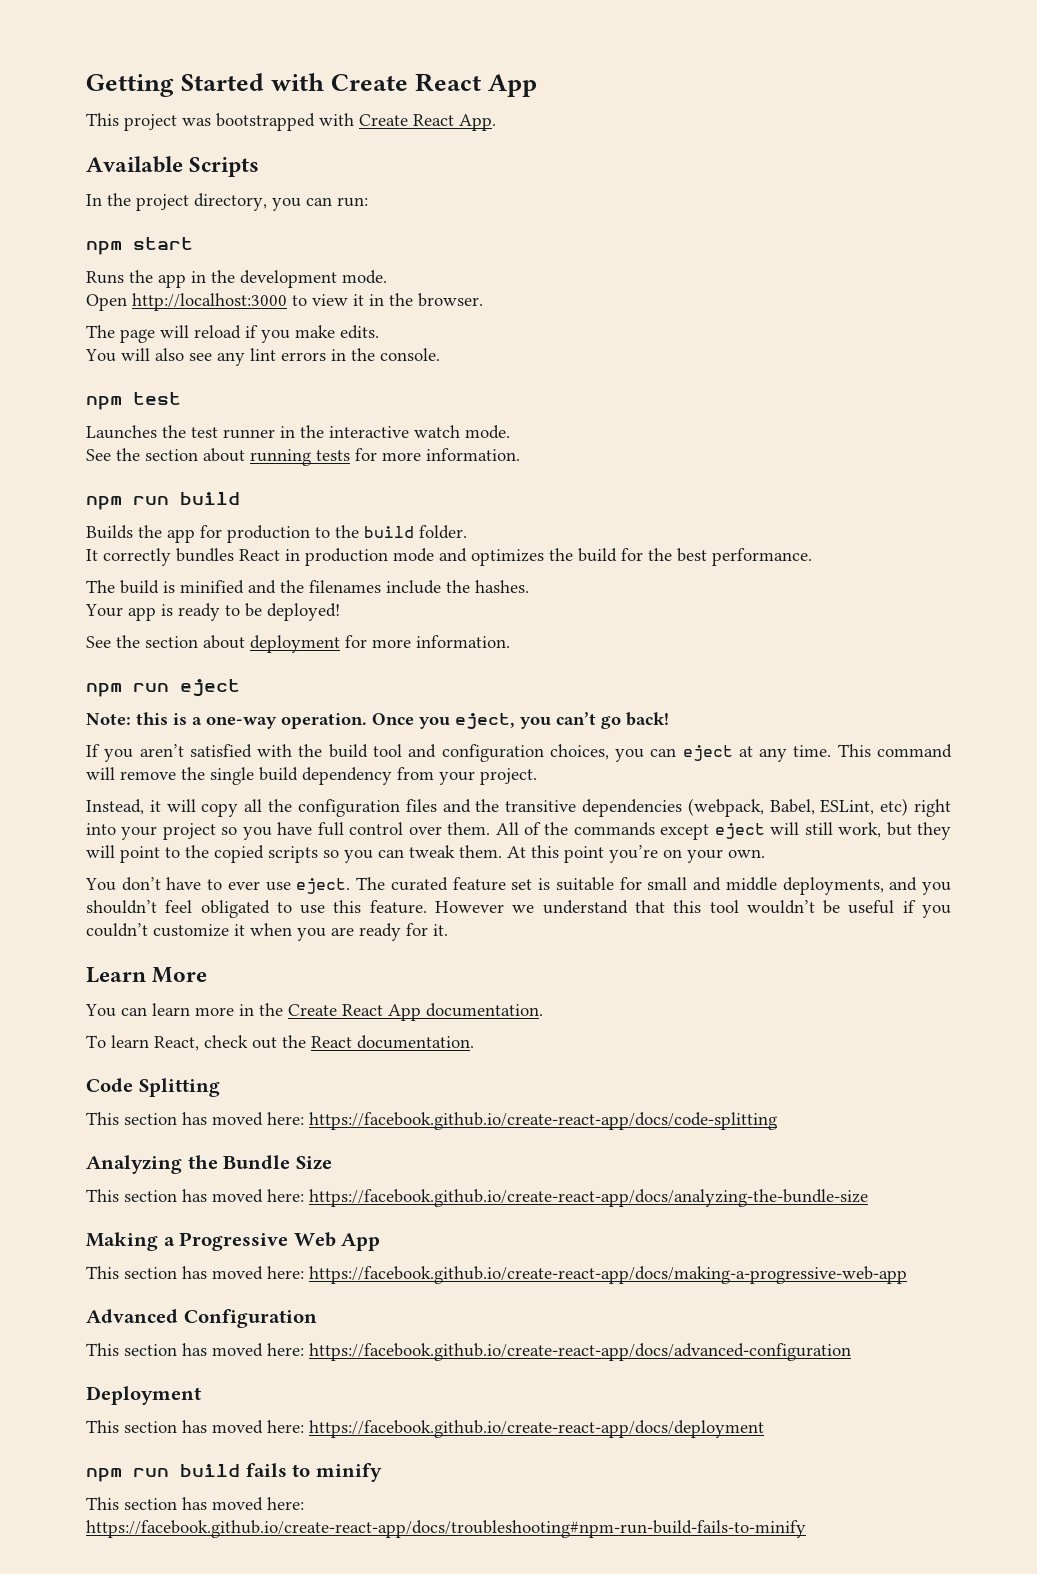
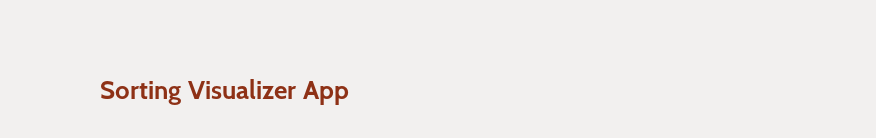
[86,73,538,97] [86,113,496,131] [86,156,260,177] [86,193,368,211] [86,237,193,255] [86,270,387,288] [86,293,483,311] [86,325,379,343] [85,348,440,366] [86,392,181,410] [86,425,510,439] [86,448,520,466] [86,492,240,510] [86,525,467,543] [86,548,812,566] [86,580,529,594] [85,603,340,621] [86,635,510,653] [86,679,240,697] [86,712,669,729] [86,744,953,762] [86,767,537,785] [86,798,951,817] [86,822,952,840] [86,845,765,863] [85,877,951,895] [86,900,951,918] [86,923,448,941] [86,967,208,983] [85,1003,543,1021] [86,1035,474,1051] [86,1078,220,1097] [86,1112,777,1130] [86,1155,332,1174] [86,1189,868,1207] [86,1232,381,1251] [86,1266,907,1284] [86,1309,317,1328] [86,1343,851,1361] [86,1386,201,1405] [86,1420,764,1438] [86,1463,382,1482] [86,1497,304,1511] [86,1520,806,1538] Getting Started with Create React App // This project was bootstrapped with Create React App. // Available Scripts // In the project directory, you can run: // npm start // Runs the app in the development mode. // Open http://localhost:3000 to view it in the browser. // The page will reload if you make edits. // You will also see any lint errors in the console. // npm test // Launches the test runner in the interactive watch mode. // See the section about running tests for more information. // npm run build // Builds the app for production to the build folder. // It correctly bundles React in production mode and optimizes the build for the best performance. // The build is minified and the filenames include the hashes. // Your app is ready to be deployed! // See the section about deployment for more information. // npm run eject // Note: this is a one-way operation. Once you eject, you can’t go back! // If you aren’t satisfied with the build tool and configuration choices, you can eject at any time. This command will remove the single build dependency from your project. // Instead, it will copy all the configuration files and the transitive dependencies (webpack, Babel, ESLint, etc) right into your project so you have full control over them. All of the commands except eject will still work, but they will point to the copied scripts so you can tweak them. At this point you’re on your own. // You don’t have to ever use eject. The curated feature set is suitable for small and middle deployments, and you shouldn’t feel obligated to use this feature. However we understand that this tool wouldn’t be useful if you couldn’t customize it when you are ready for it. // Learn More // You can learn more in the Create React App documentation. // To learn React, check out the React documentation. // Code Splitting // This section has moved here: https://facebook.github.io/create-react-app/docs/code-splitting // Analyzing the Bundle Size // This section has moved here: https://facebook.github.io/create-react-app/docs/analyzing-the-bundle-size // Making a Progressive Web App // This section has moved here: https://facebook.github.io/create-react-app/docs/making-a-progressive-web-app // Advanced Configuration // This section has moved here: https://facebook.github.io/create-react-app/docs/advanced-configuration // Deployment // This section has moved here: https://facebook.github.io/create-react-app/docs/deployment // npm run build fails to minify // This section has moved here: https://facebook.github.io/create-react-app/docs/troubleshooting#npm-run-build-fails-to-minify -> [100,79,350,105] Sorting Visualizer App

